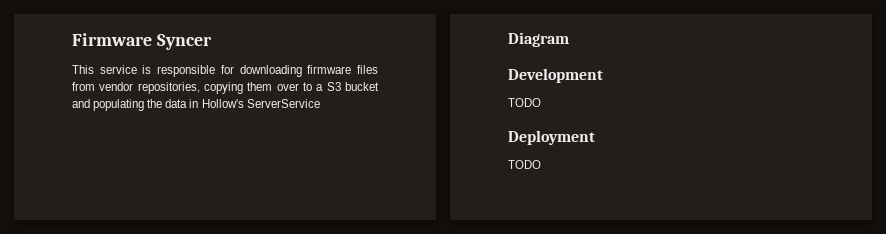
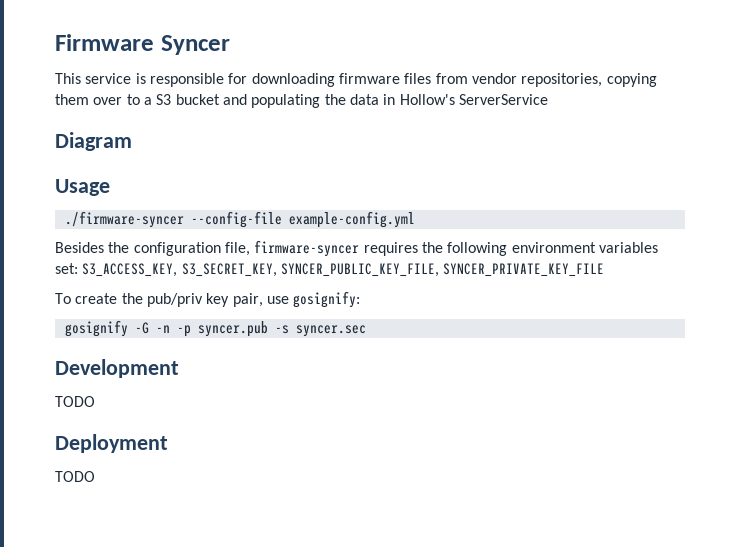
(569, 39) none -> [55,179,110,196] [64,211,415,228] [55,240,658,257] [55,263,605,277] [55,291,361,308] [64,320,366,337] // Usage // ./firmware-syncer --config-file example-config.yml // Besides the configuration file, firmware-syncer requires the following environment variables set: S3_ACCESS_KEY, S3_SECRET_KEY, SYNCER_PUBLIC_KEY_FILE, SYNCER_PRIVATE_KEY_FILE // To create the pub/priv key pair, use gosignify: // gosignify -G -n -p syncer.pub -s syncer.sec

